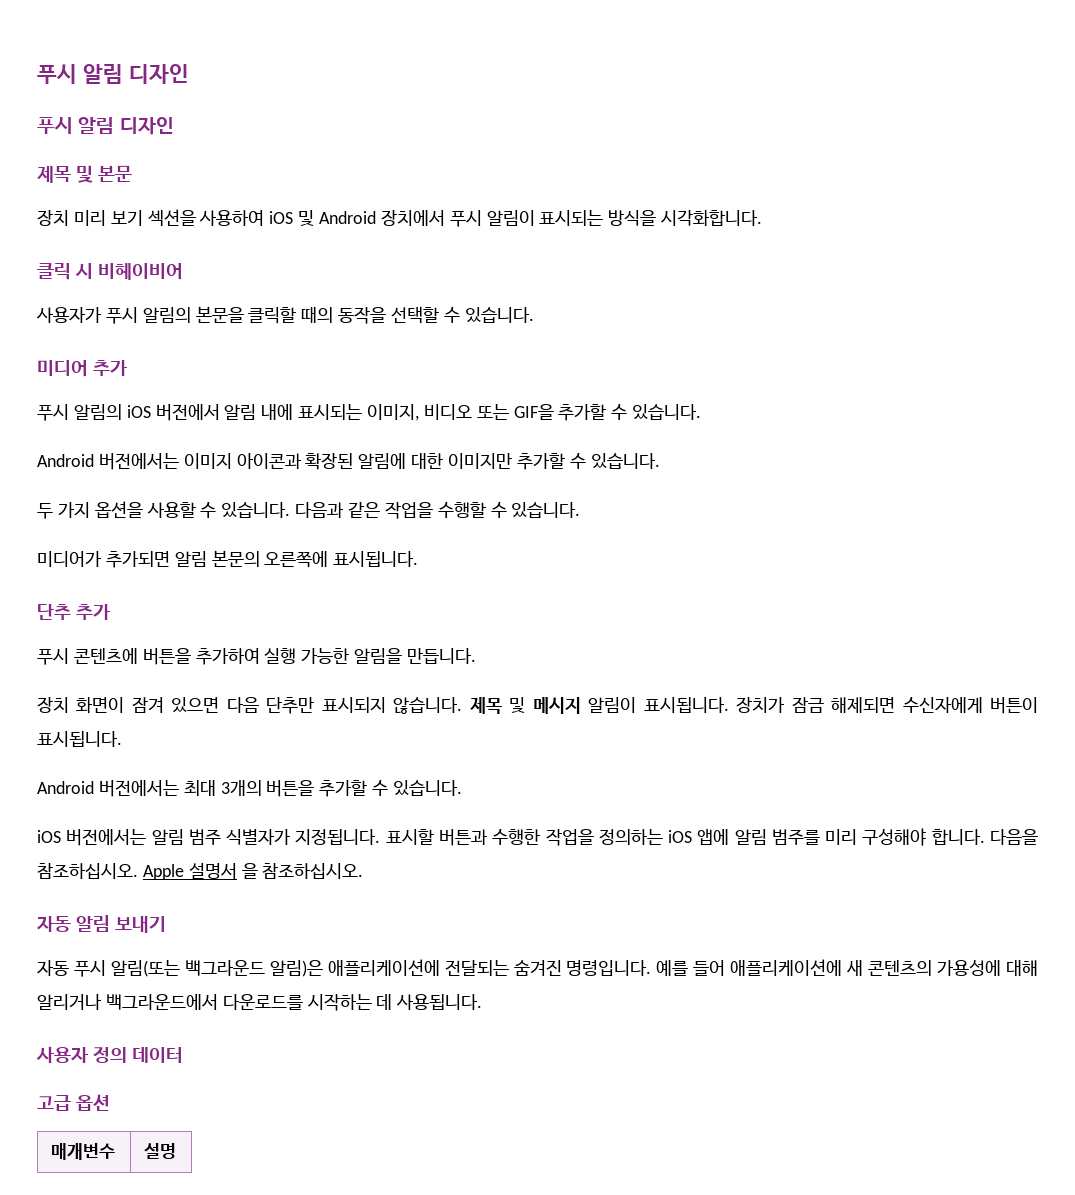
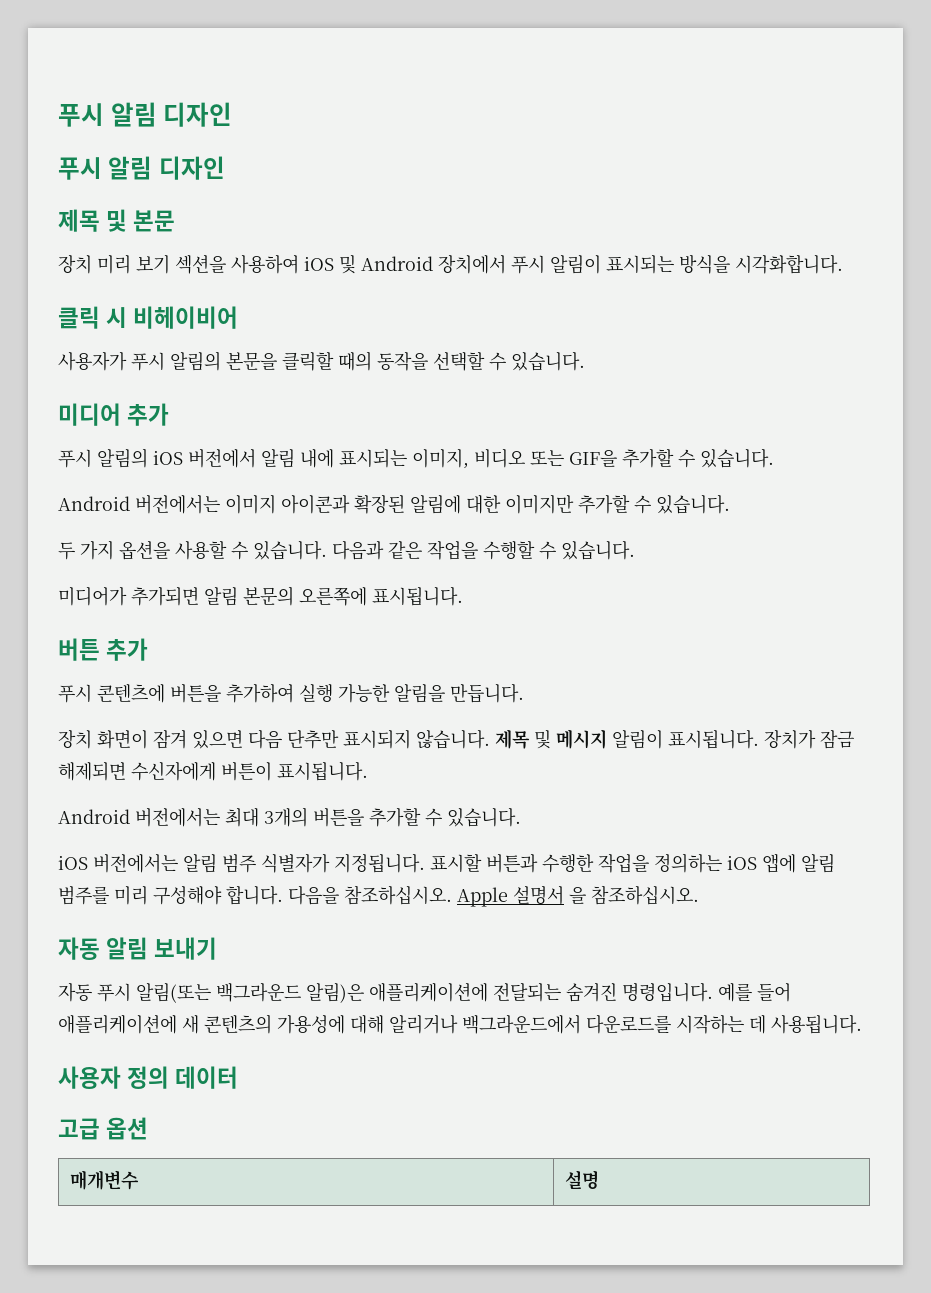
[37,604,71,620] 단추 -> [58,638,100,661] 버튼

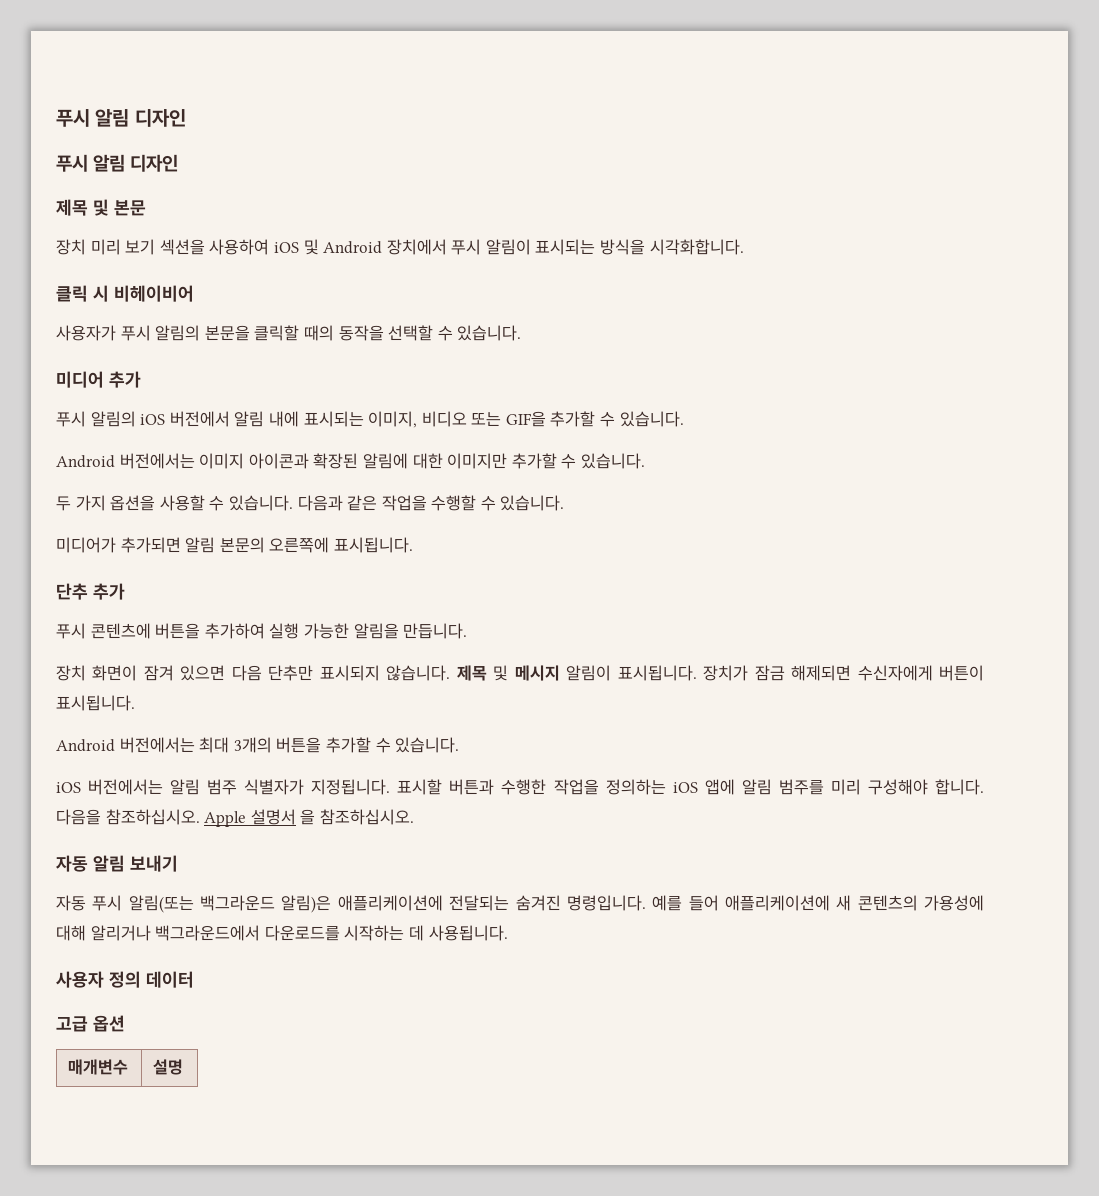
[58,638,100,661] 버튼 -> [56,583,88,600] 단추

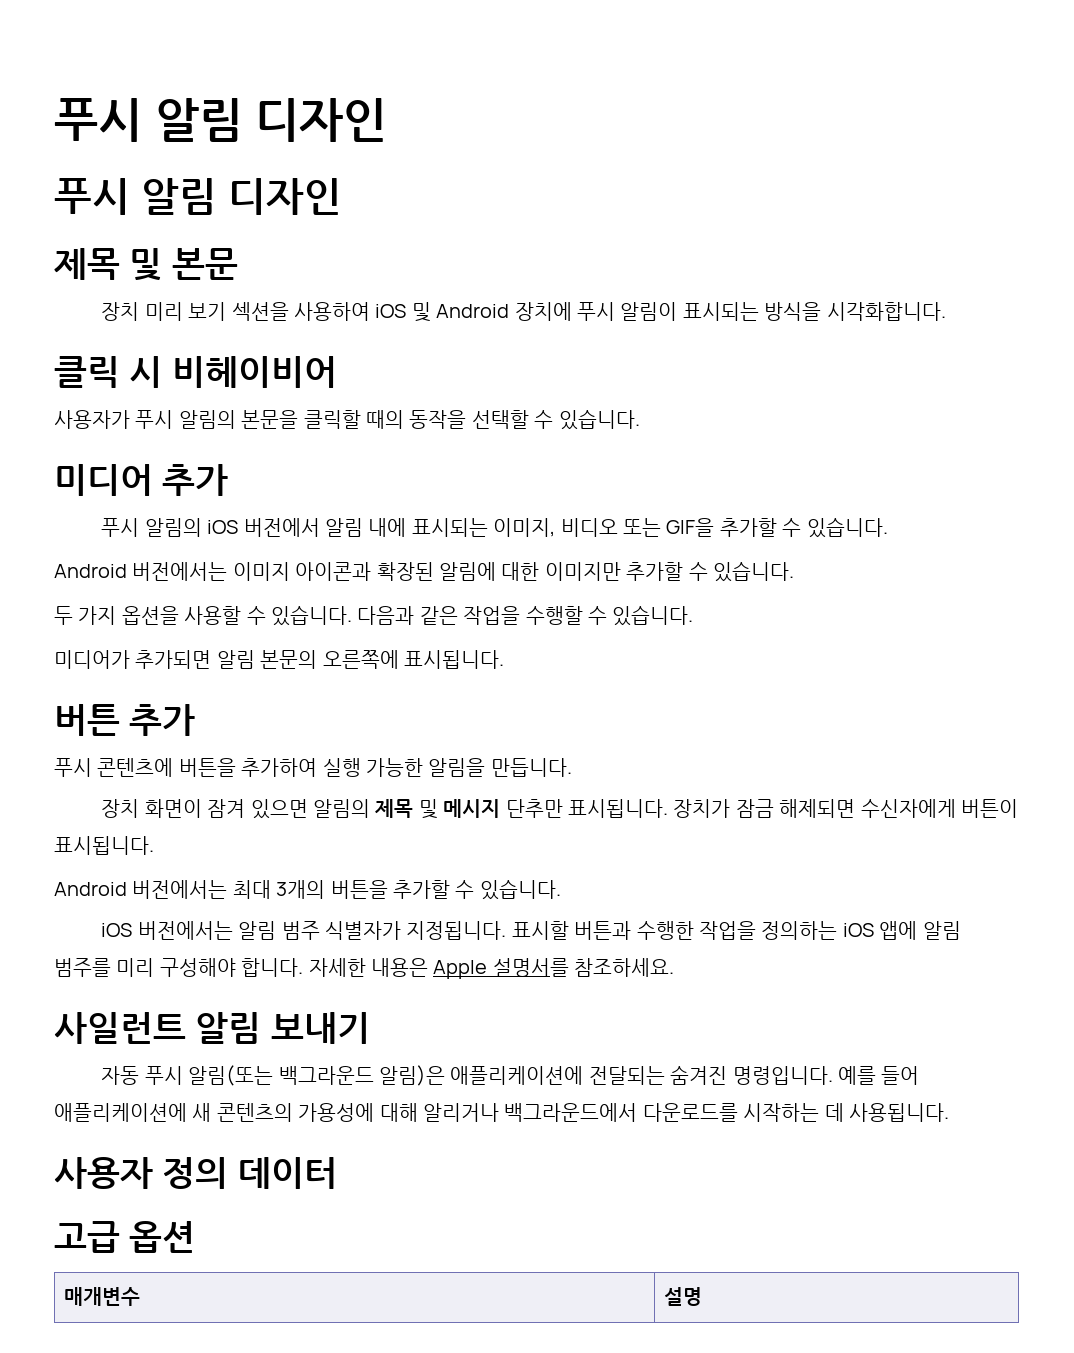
[386,239,447,255] 장치에서 -> [514,302,572,321] 장치에
[56,583,88,600] 단추 -> [54,704,120,736] 버튼
[231,665,451,681] 다음 단추만 표시되지 않습니다. -> [313,799,371,818] 알림의
[566,665,612,681] 알림이 -> [505,799,563,818] 단추만
[56,809,414,827] [56,855,88,872] 다음을 참조하십시오. Apple 설명서 을 참조하십시오. // 자동 -> [308,958,675,979] [54,1012,186,1044] 자세한 내용은 Apple 설명서를 참조하세요. // 사일런트

